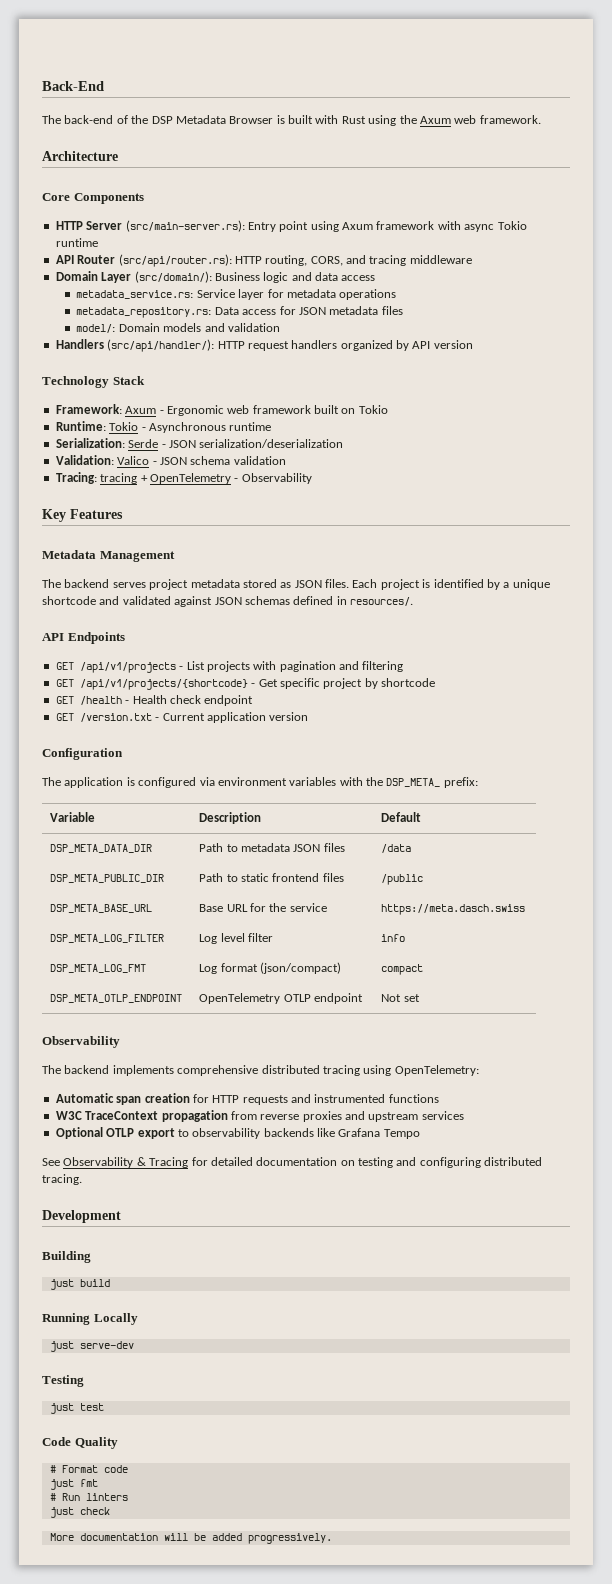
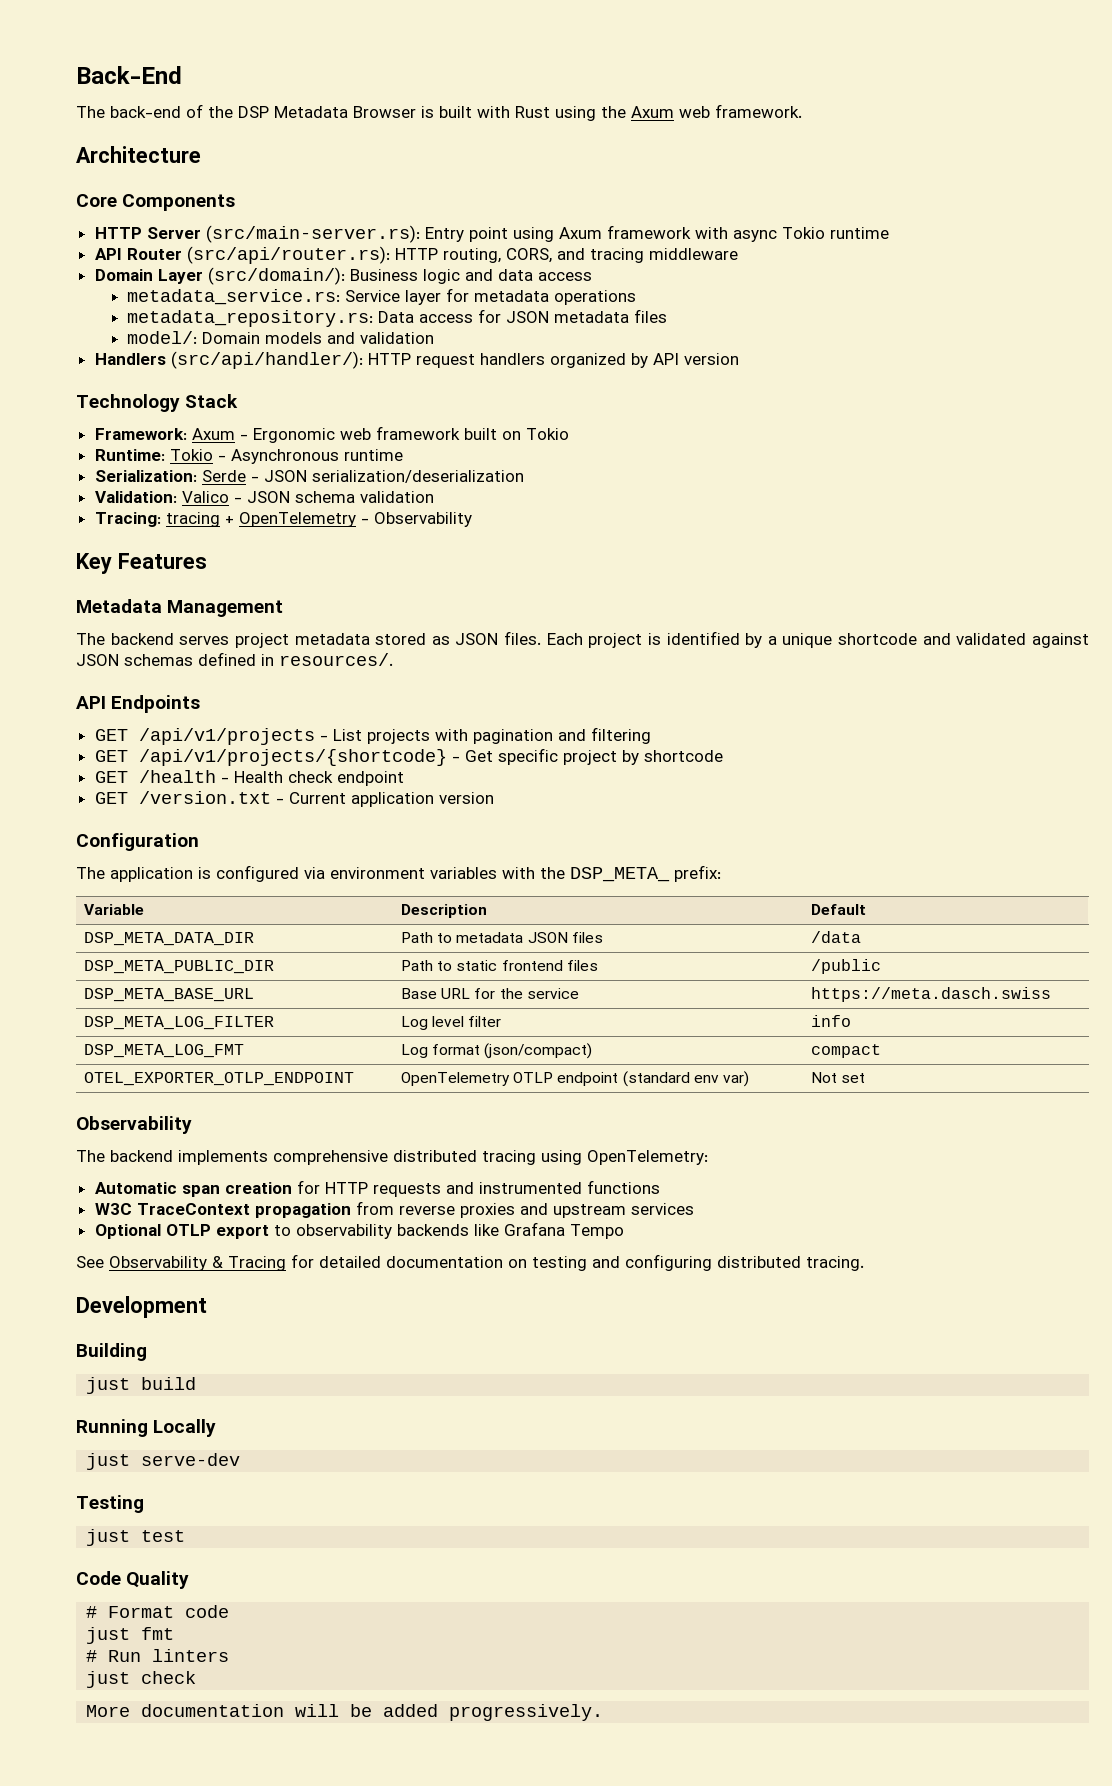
[50,994,183,1003] DSP_META_OTLP_ENDPOINT -> [84,1072,355,1086] OTEL_EXPORTER_OTLP_ENDPOINT
(363, 998) none -> [622,1071,749,1087] (standard env var)

